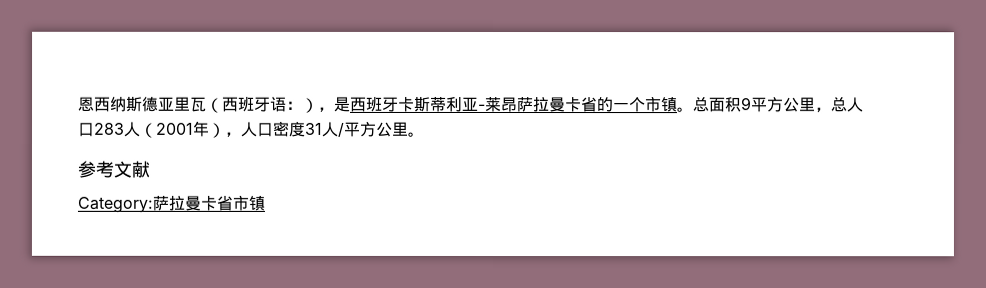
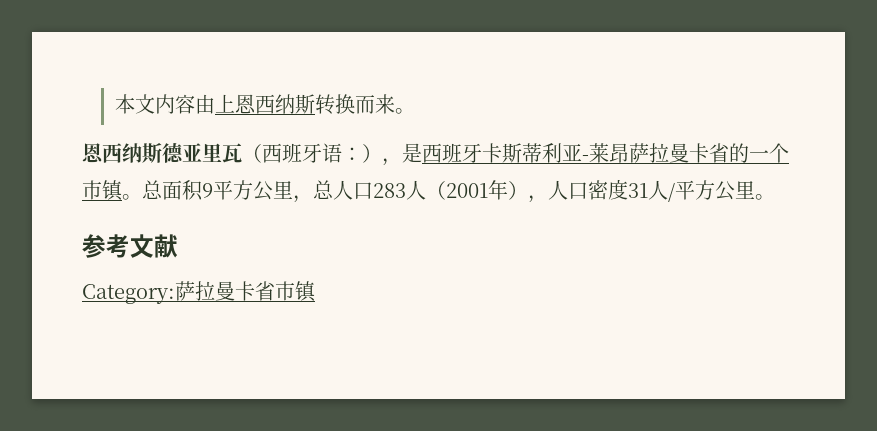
(78, 104) none -> [114,94,415,115] 本文内容由上恩西纳斯转换而来。 //

